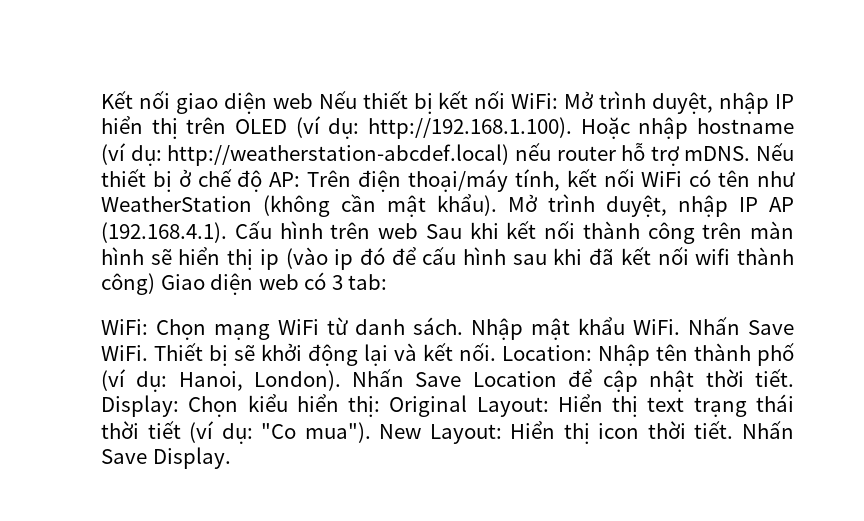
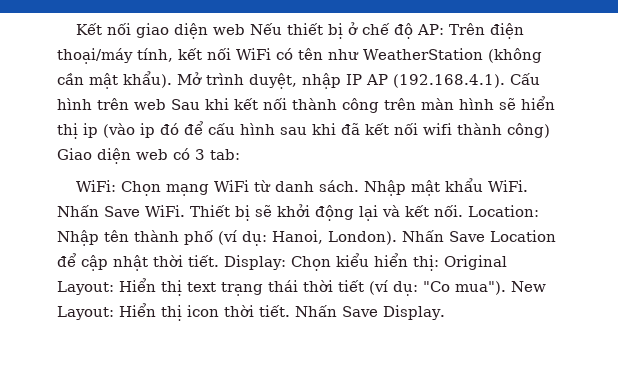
[438,90,794,114] [101,116,794,139] [101,142,794,166] [101,168,172,192] kết nối WiFi: Mở trình duyệt, nhập IP hiển thị trên OLED (ví dụ: http://192.168.1.100). Hoặc nhập hostname (ví dụ: http://weatherstation-abcdef.local) nếu router hỗ trợ mDNS. Nếu thiết bị -> (344, 31) none

